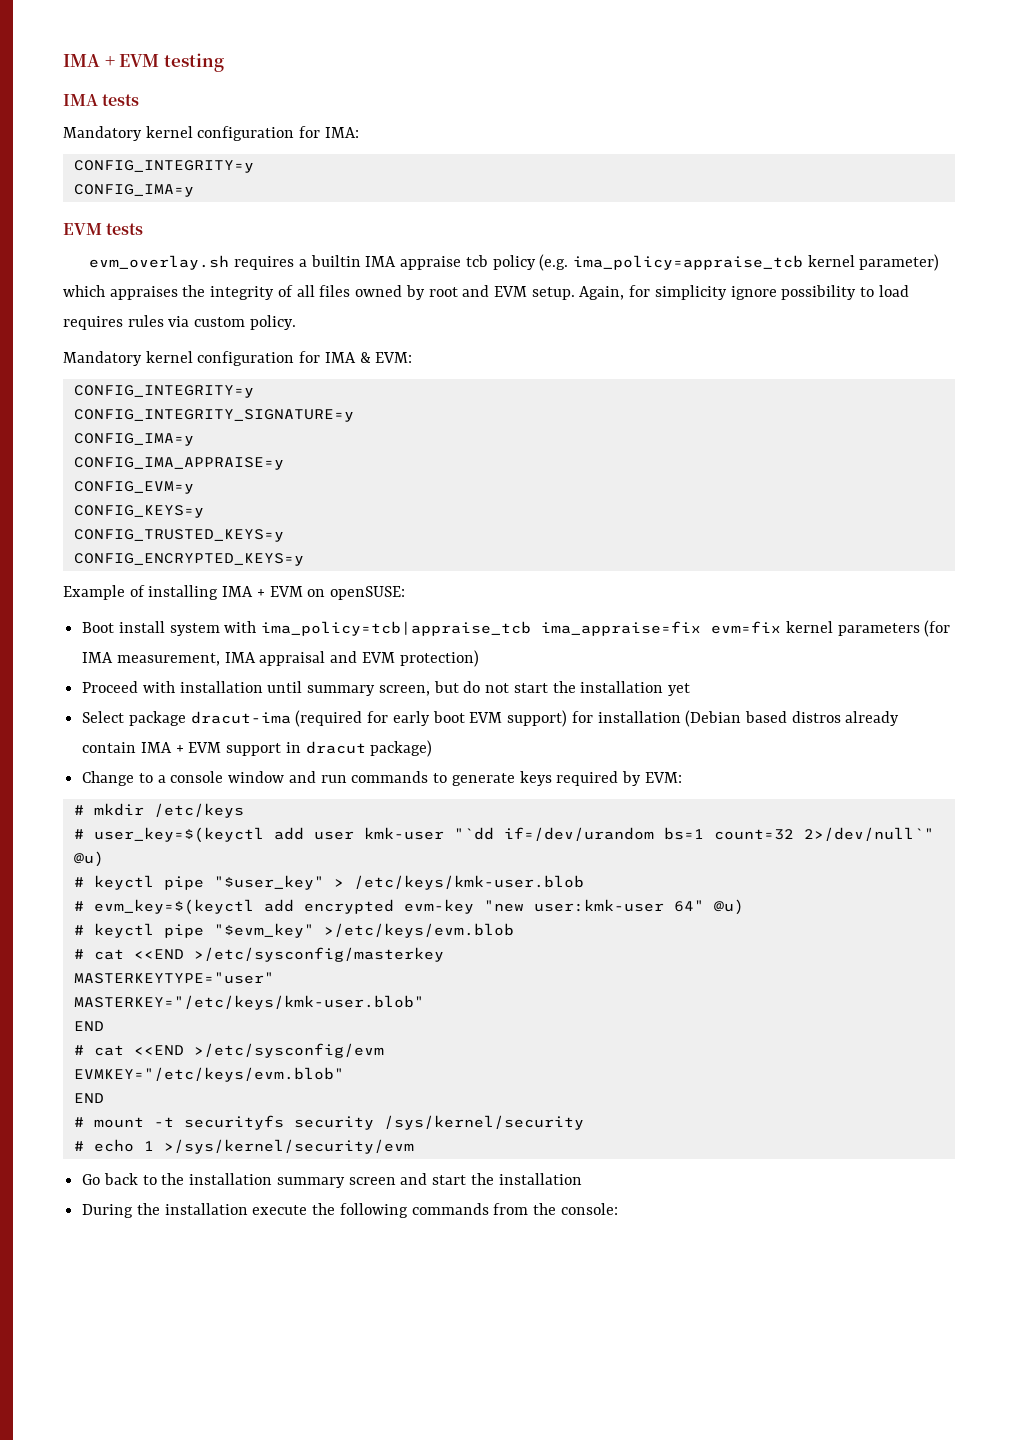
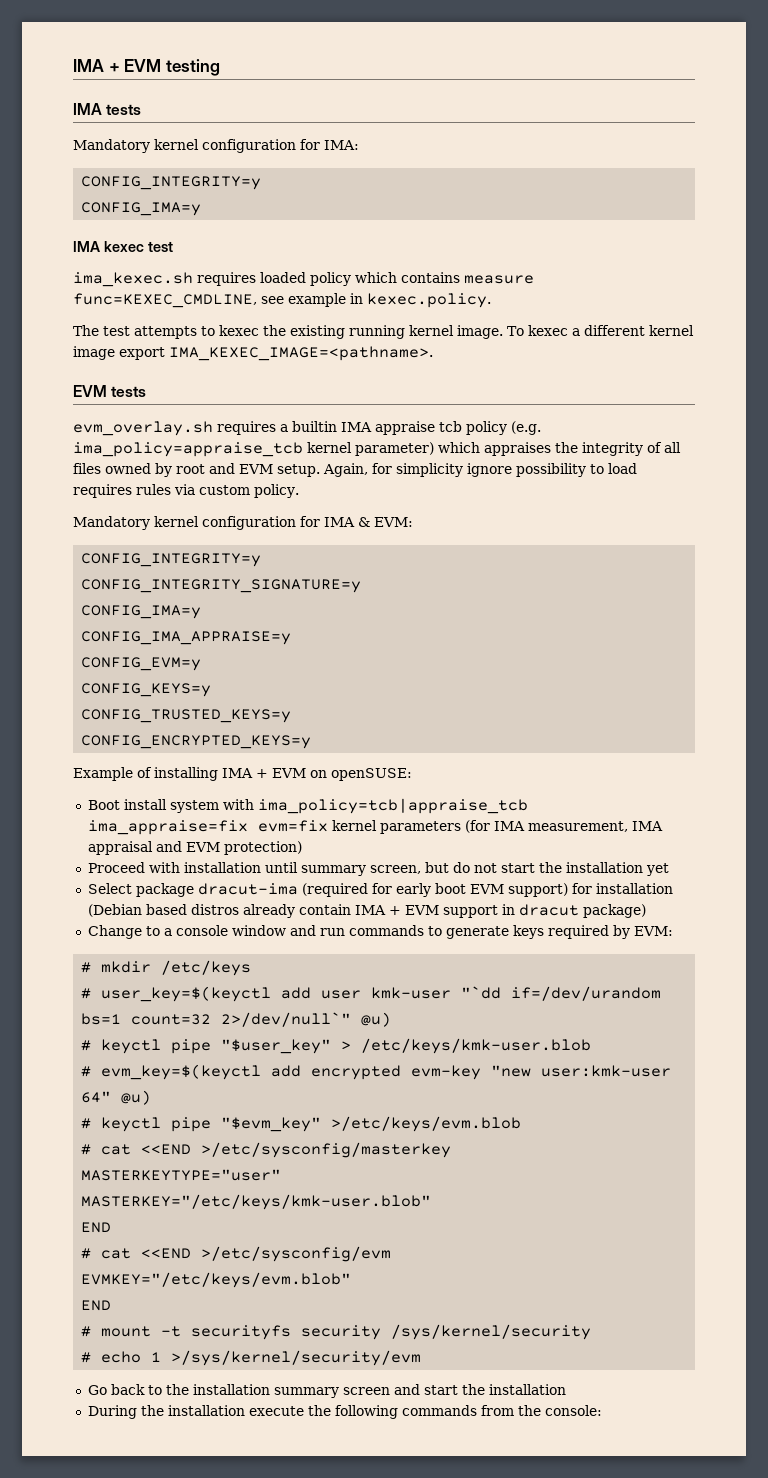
(194, 190) none -> [73,241,173,252] [73,272,534,287] [73,293,491,308] [73,325,694,339] [73,346,433,361] // IMA kexec test // ima_kexec.sh requires loaded policy which contains measure func=KEXEC_CMDLINE, see example in kexec.policy. // The test attempts to kexec the existing running kernel image. To kexec a different kernel image export IMA_KEXEC_IMAGE=<pathname>.

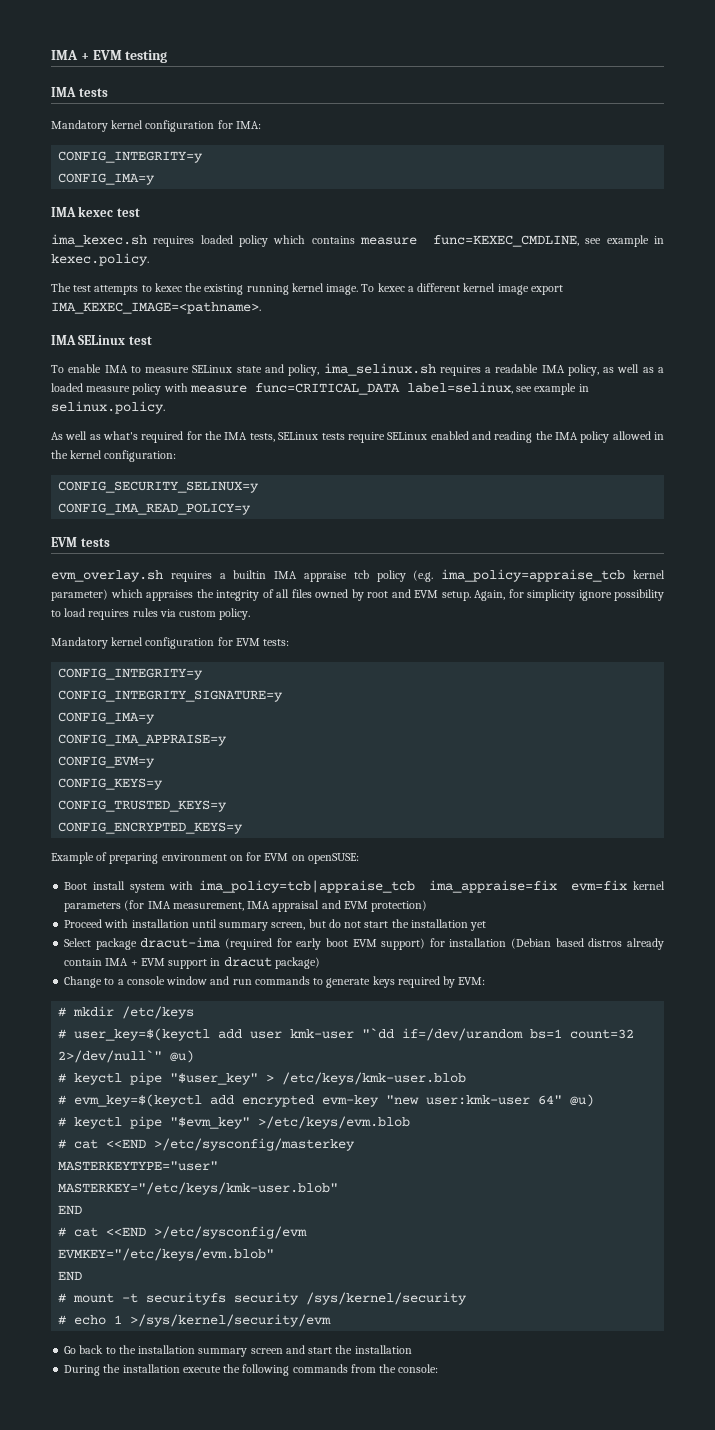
(433, 353) none -> [51,335,152,345] [51,363,665,376] [51,382,589,395] [51,401,165,414] [51,431,665,443] [51,450,177,462] [58,481,260,493] [58,503,252,515] // IMA SELinux test // To enable IMA to measure SELinux state and policy, ima_selinux.sh requires a readable IMA policy, as well as a loaded measure policy with measure func=CRITICAL_DATA label=selinux, see example in selinux.policy. // As well as what's required for the IMA tests, SELinux tests require SELinux enabled and reading the IMA policy allowed in the kernel configuration: // CONFIG_SECURITY_SELINUX=y // CONFIG_IMA_READ_POLICY=y
[324,517,413,527] IMA & EVM: -> [235,638,290,646] EVM tests:
[154,767,268,781] installing IMA + -> [109,852,262,864] preparing environment on for

